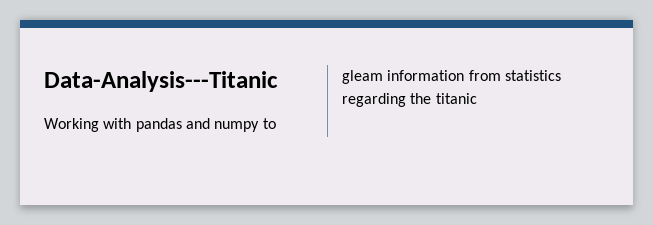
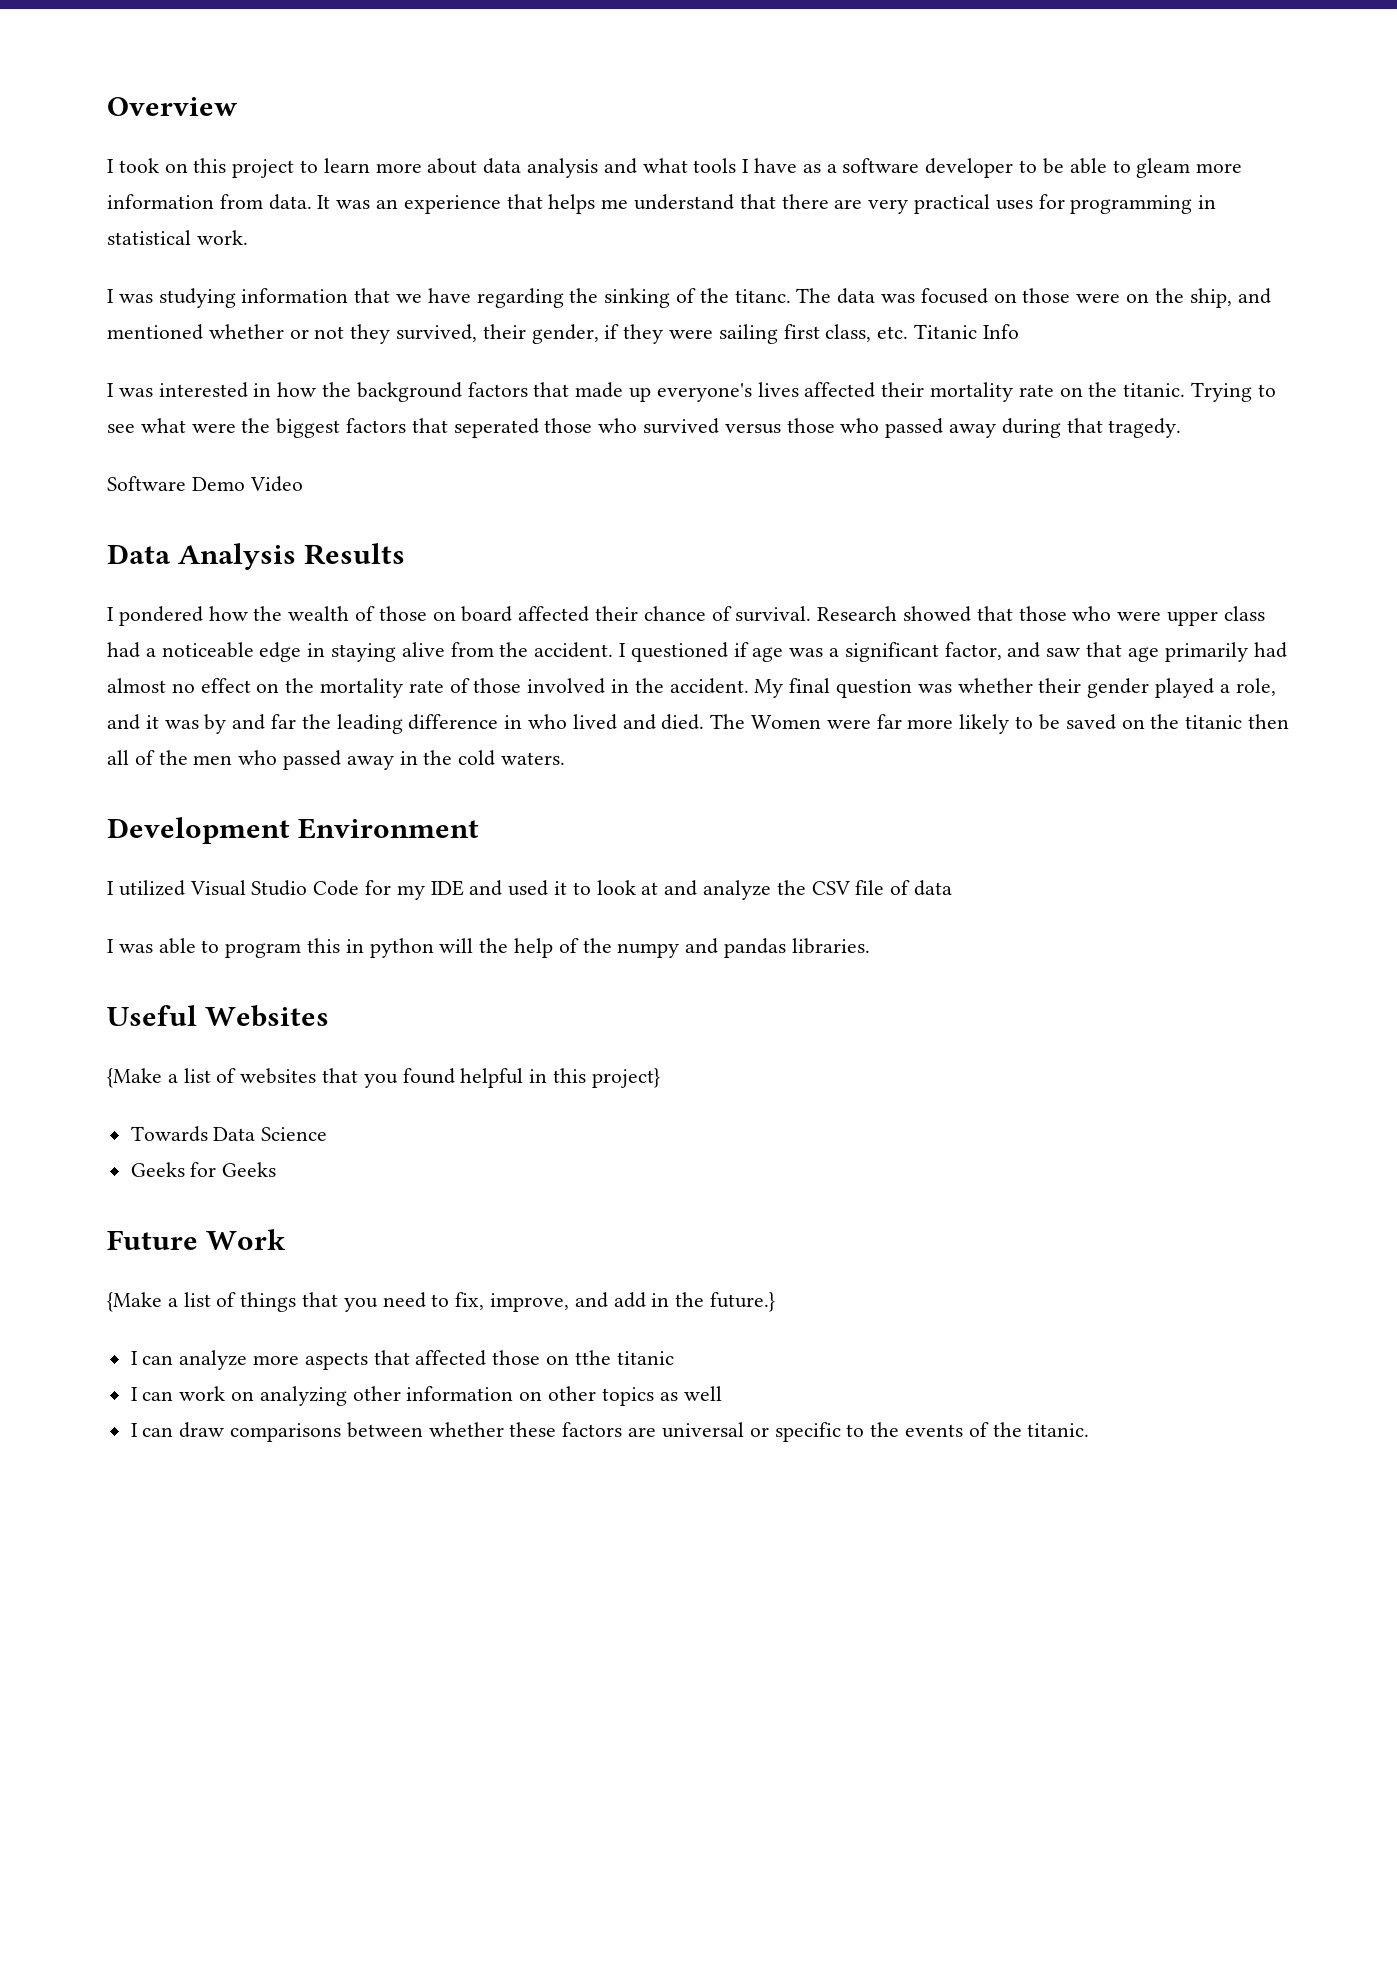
[44,71,278,92] [44,118,260,132] Data-Analysis---Titanic // Working with pandas and numpy -> [107,97,238,116] [107,158,1107,178] Overview // I took on this project to learn more about data analysis and what tools I have as a software developer to be able
(383, 77) none -> [1196,163,1243,173] more
[504,70,561,81] [342,93,477,107] statistics regarding the titanic -> [268,194,1217,214] [107,230,248,245] [107,288,1271,308] [107,324,1019,344] [107,382,1276,402] [107,418,1182,438] [107,476,303,492] [107,543,406,570] [107,606,1265,626] [107,642,1287,662] [107,678,1276,698] [107,714,1289,734] [107,750,566,770] [107,817,480,844] [107,880,953,900] [107,938,870,958] [107,1005,330,1027] [107,1068,660,1088] [130,1126,328,1142] [130,1162,277,1177] [107,1229,287,1250] [107,1292,776,1312] [130,1350,674,1370] [130,1386,722,1406] [130,1422,1090,1442] data. It was an experience that helps me understand that there are very practical uses for programming in statistical work. // I was studying information that we have regarding the sinking of the titanc. The data was focused on those were on the ship, and mentioned whether or not they survived, their gender, if they were sailing first class, etc. Titanic Info // I was interested in how the background factors that made up everyone's lives affected their mortality rate on the titanic. Trying to see what were the biggest factors that seperated those who survived versus those who passed away during that tragedy. // Software Demo Video // Data Analysis Results // I pondered how the wealth of those on board affected their chance of survival. Research showed that those who were upper class had a noticeable edge in staying alive from the accident. I questioned if age was a significant factor, and saw that age primarily had almost no effect on the mortality rate of those involved in the accident. My final question was whether their gender played a role, and it was by and far the leading difference in who lived and died. The Women were far more likely to be saved on the titanic then all of the men who passed away in the cold waters. // Development Environment // I utilized Visual Studio Code for my IDE and used it to look at and analyze the CSV file of data // I was able to program this in python will the help of the numpy and pandas libraries. // Useful Websites // {Make a list of websites that you found helpful in this project} // Towards Data Science // Geeks for Geeks // Future Work // {Make a list of things that you need to fix, improve, and add in the future.} // I can analyze more aspects that affected those on tthe titanic // I can work on analyzing other information on other topics as well // I can draw comparisons between whether these factors are universal or specific to the events of the titanic.

